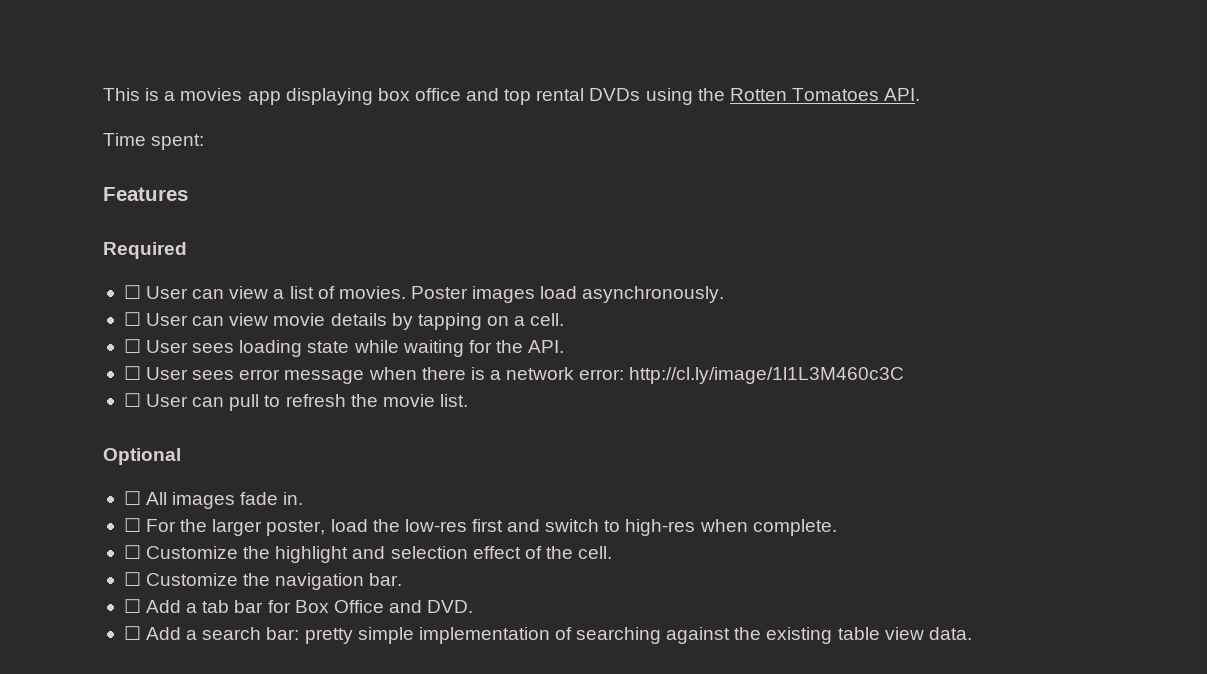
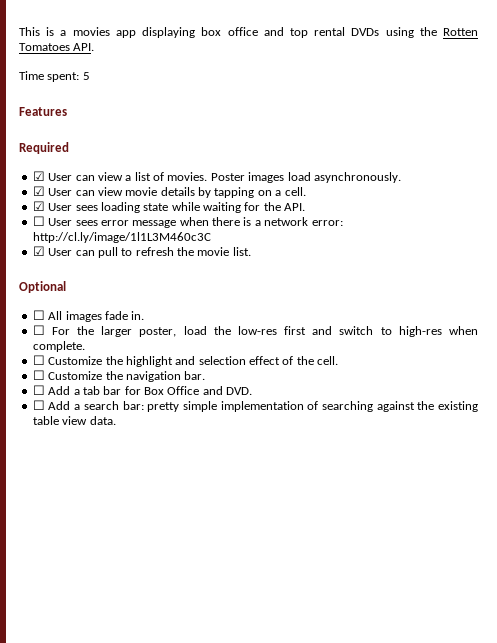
(205, 142) none -> [82,72,90,80] 5
[123,285,141,299] ☐ -> [32,171,45,181] ☑
[123,312,141,326] ☐ -> [32,186,45,196] ☑
[123,339,141,353] ☐ -> [32,201,45,211] ☑
[123,393,141,407] ☐ -> [32,246,45,256] ☑

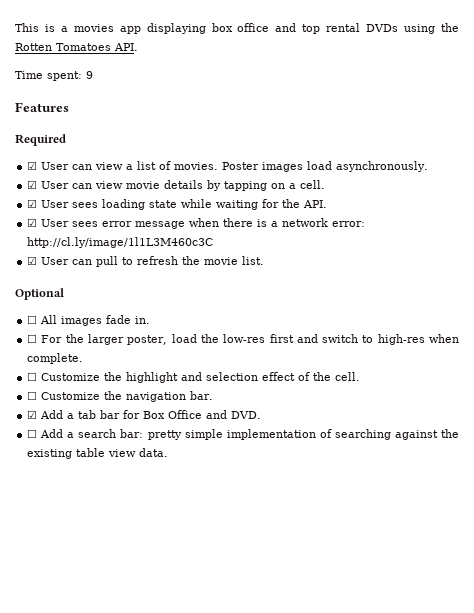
[82,72,90,80] 5 -> [86,71,93,79] 9
[32,216,45,226] ☐ -> [27,218,38,227] ☑
[32,385,45,395] ☐ -> [27,410,38,419] ☑

